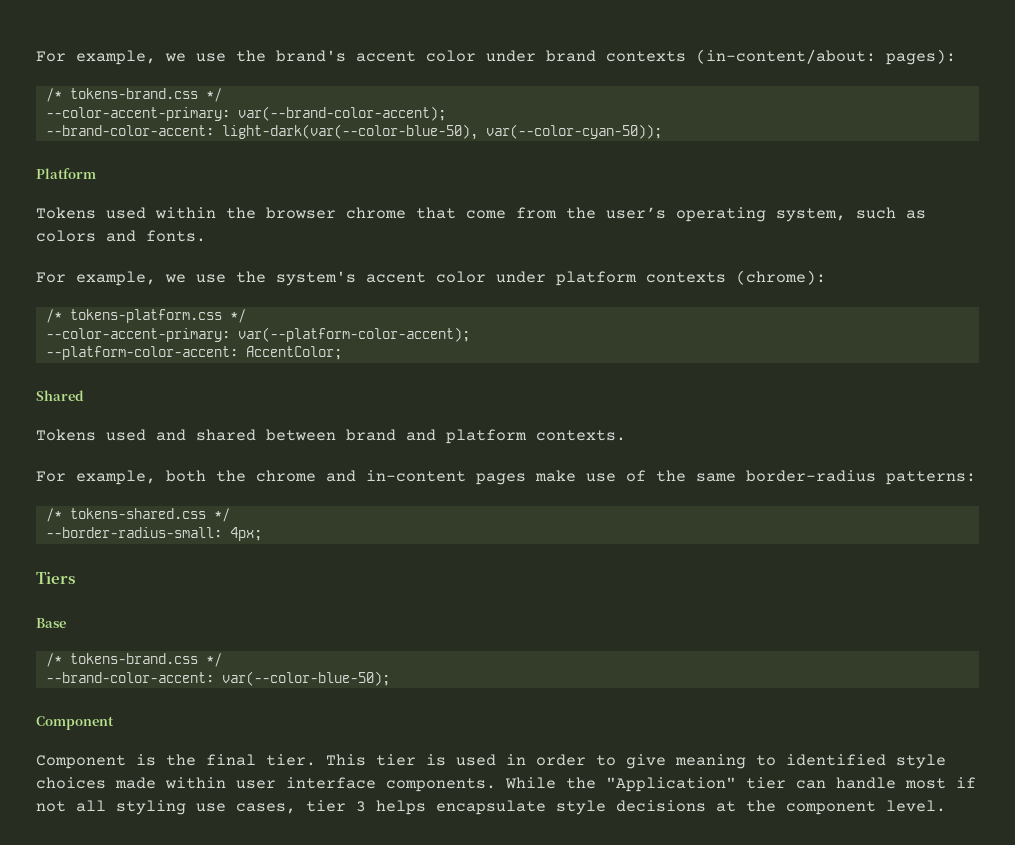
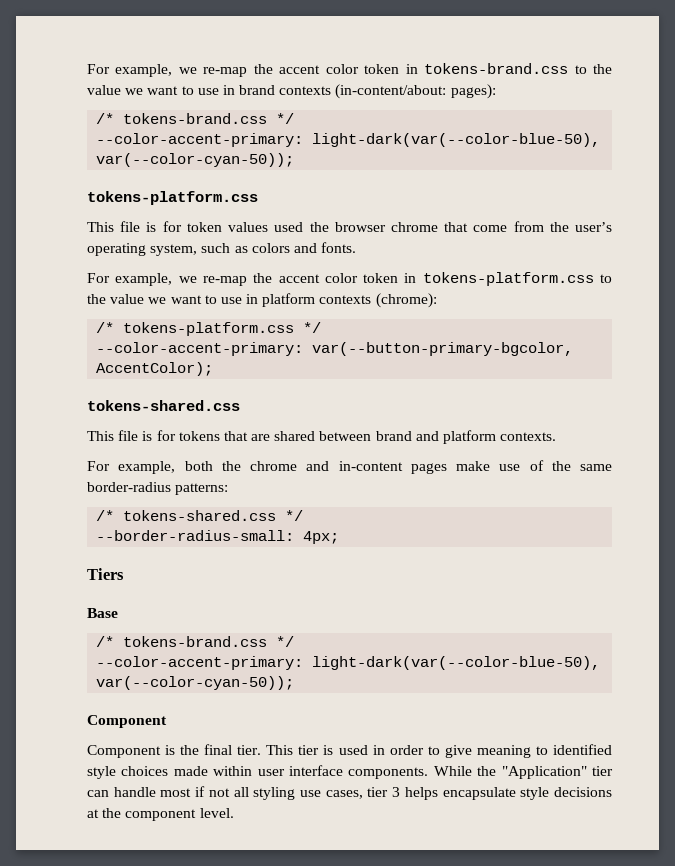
[36,50,536,65] For example, we use the brand's accent color under -> [87,63,612,77] [87,85,235,95] For example, we re-map the accent color token in tokens-brand.css to the value we want to use in
[237,106,446,121] [45,124,662,140] [36,168,96,179] [36,207,216,219] var(--brand-color-accent); // --brand-color-accent: light-dark(var(--color-blue-50), var(--color-cyan-50)); // Platform // Tokens used within -> [312,133,601,147] [96,153,295,167] [87,191,258,205] [87,221,304,232] light-dark(var(--color-blue-50), var(--color-cyan-50)); // tokens-platform.css // This file is for token values used
[196,271,546,286] use the system's accent color under -> [202,272,612,286] [87,294,259,304] re-map the accent color token in tokens-platform.css to the value we want to use in
[237,327,470,342] [45,346,342,360] [36,390,84,401] [36,429,186,441] var(--platform-color-accent); // --platform-color-accent: AccentColor; // Shared // Tokens used and -> [312,342,574,356] [96,362,214,376] [87,400,240,411] [87,430,271,441] var(--button-primary-bgcolor, AccentColor); // tokens-shared.css // This file is for tokens that are
[45,671,390,686] --brand-color-accent: var(--color-blue-50); -> [96,656,601,670] [96,676,295,690] --color-accent-primary: light-dark(var(--color-blue-50), var(--color-cyan-50));

